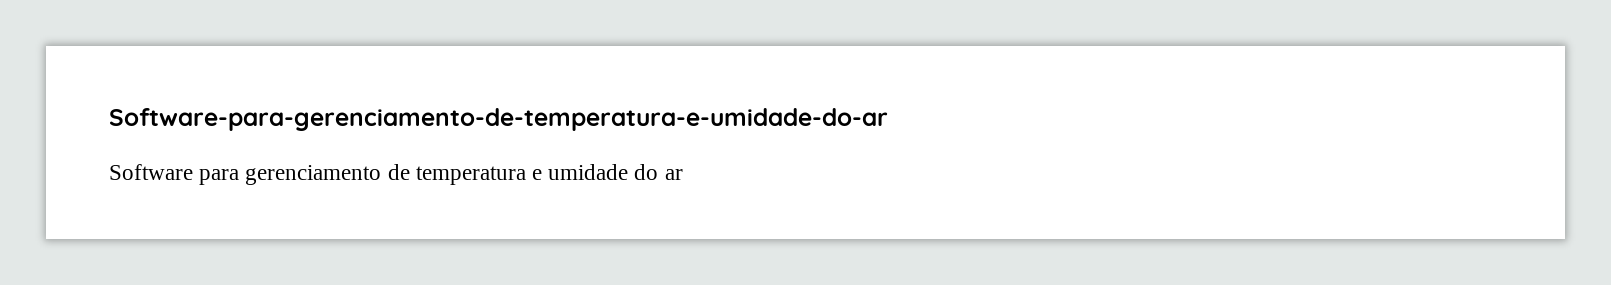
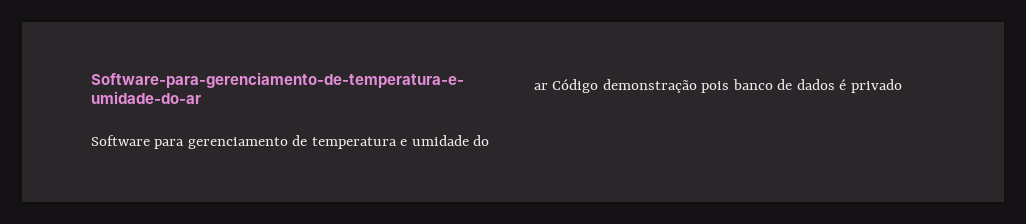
(683, 174) none -> [552,79,902,93] Código demonstração pois banco de dados é privado

